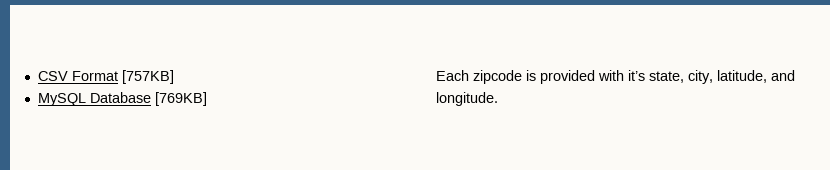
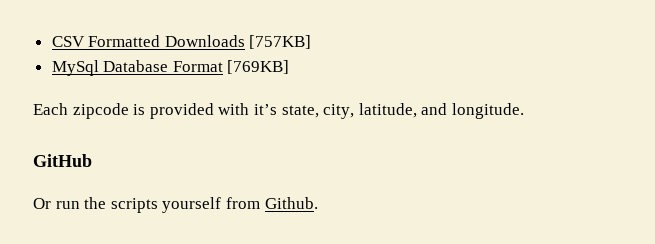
[71,71,118,81] Format -> [88,35,245,47] Formatted Downloads
[37,92,151,106] MySQL Database -> [51,60,223,76] MySql Database Format
(498, 99) none -> [33,154,92,167] [33,197,318,213] // GitHub // Or run the scripts yourself from Github.

